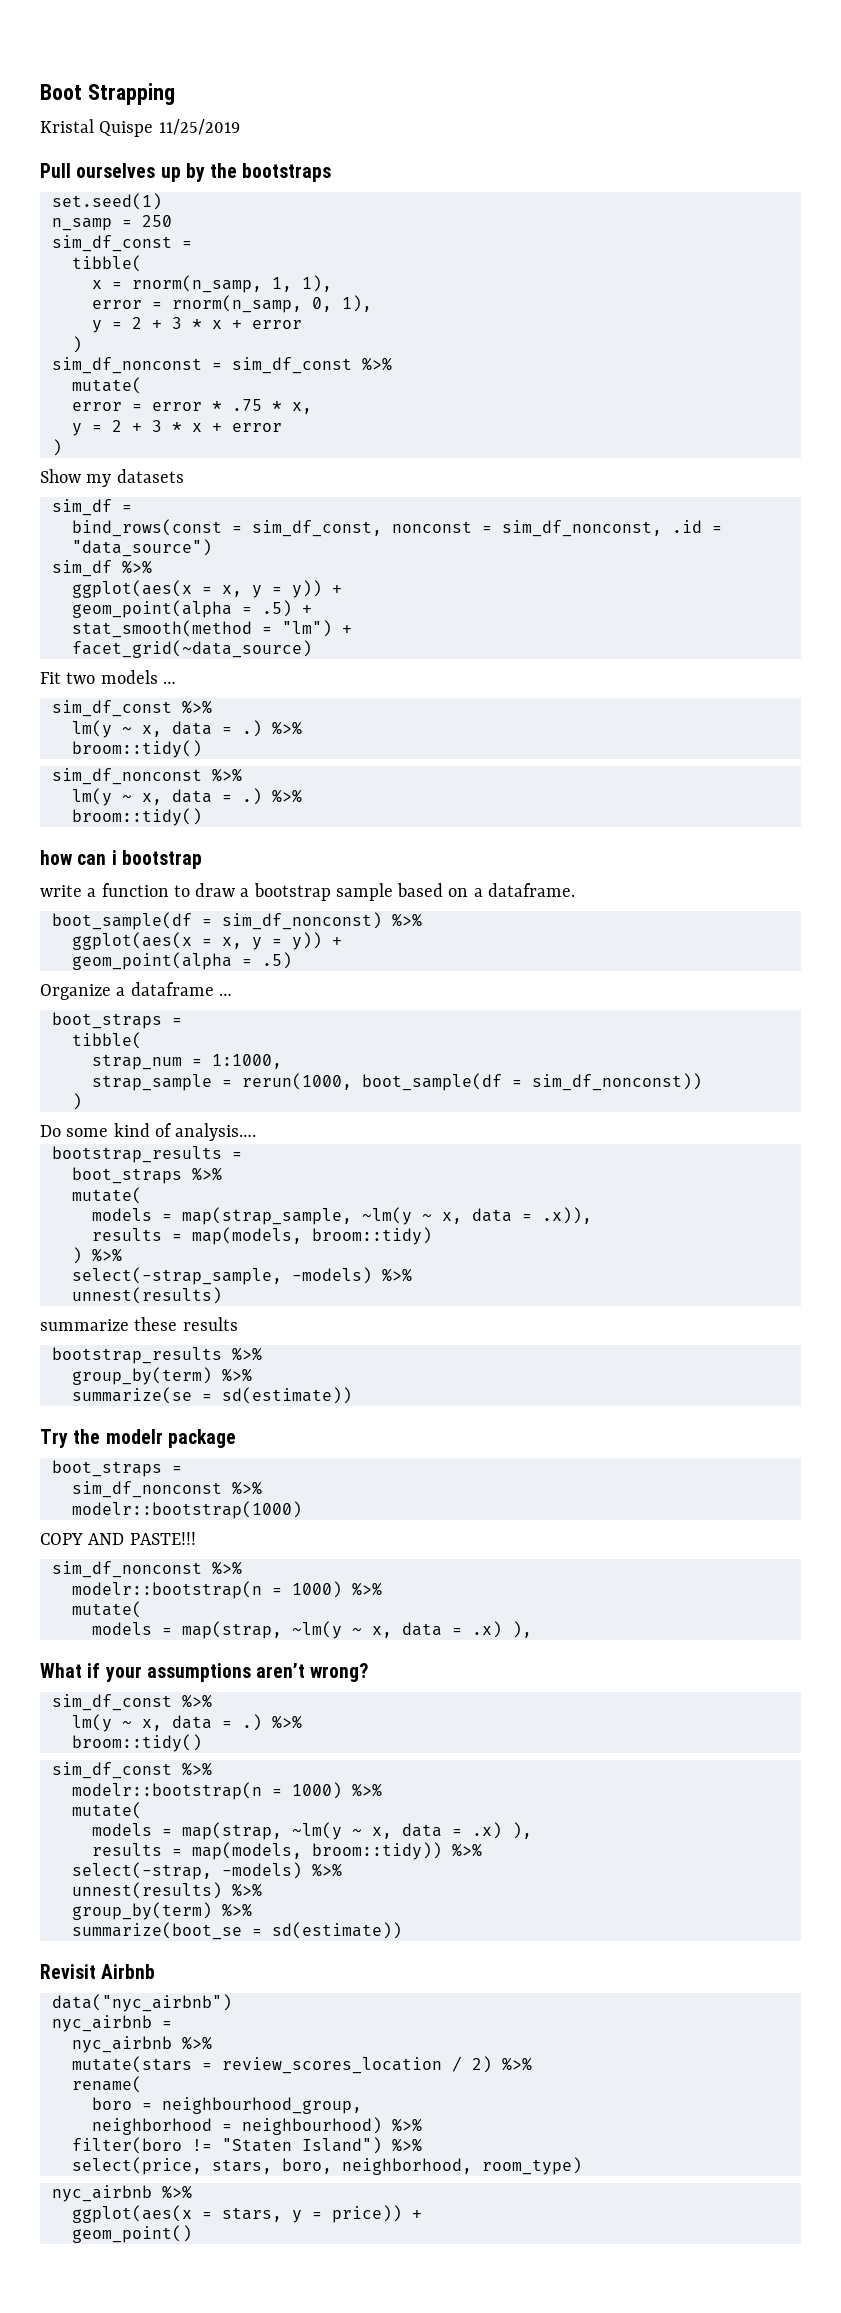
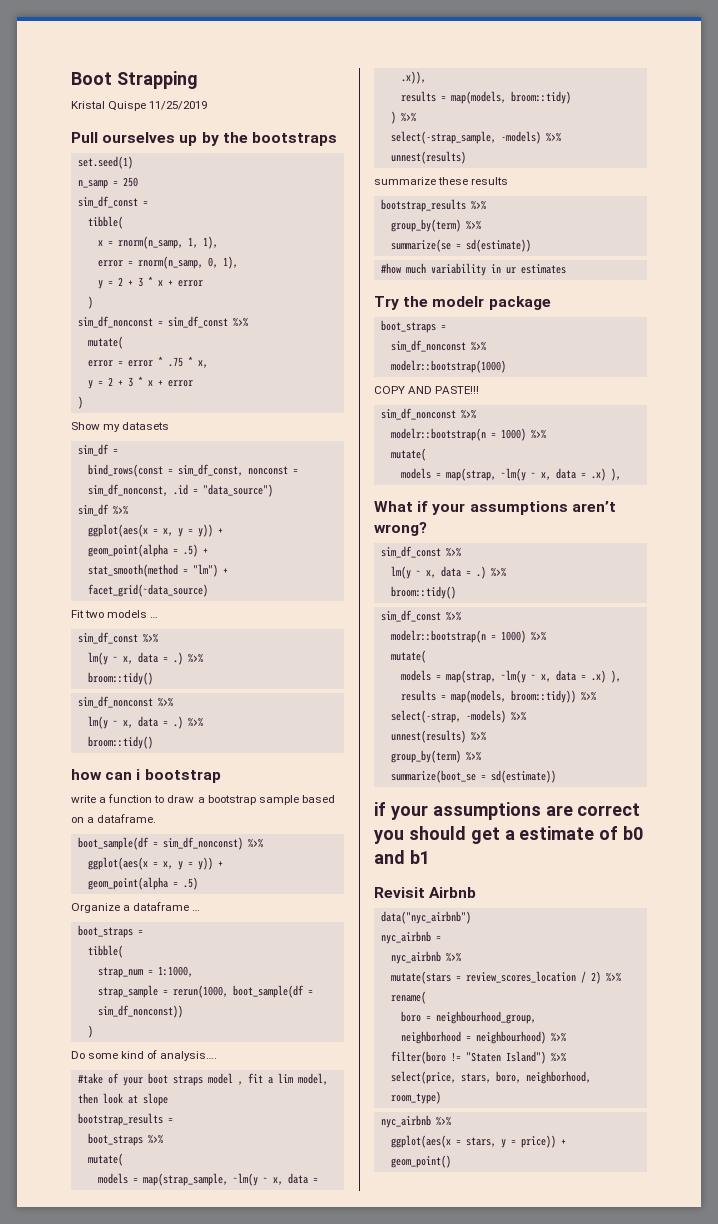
(257, 1132) none -> [77,1073,328,1086] [77,1093,168,1106] // #take of your boot straps model , fit a lim model, then look at slope
(352, 1395) none -> [380,263,566,276] // #how much variability in ur estimates
(402, 1930) none -> [374,802,641,820] [374,826,644,844] [374,850,430,864] // if your assumptions are correct you should get a estimate of b0 and b1

